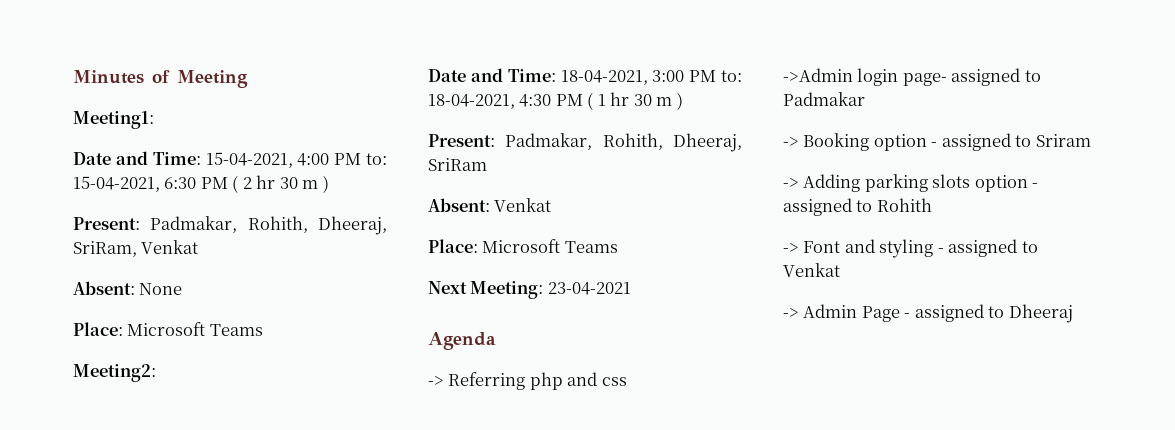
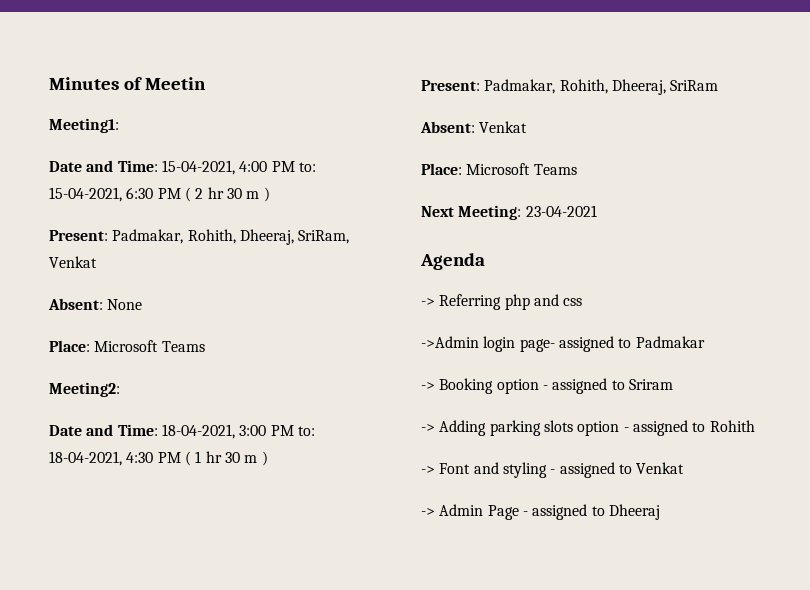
[177,70,248,88] Meeting -> [144,77,206,90] Meetin

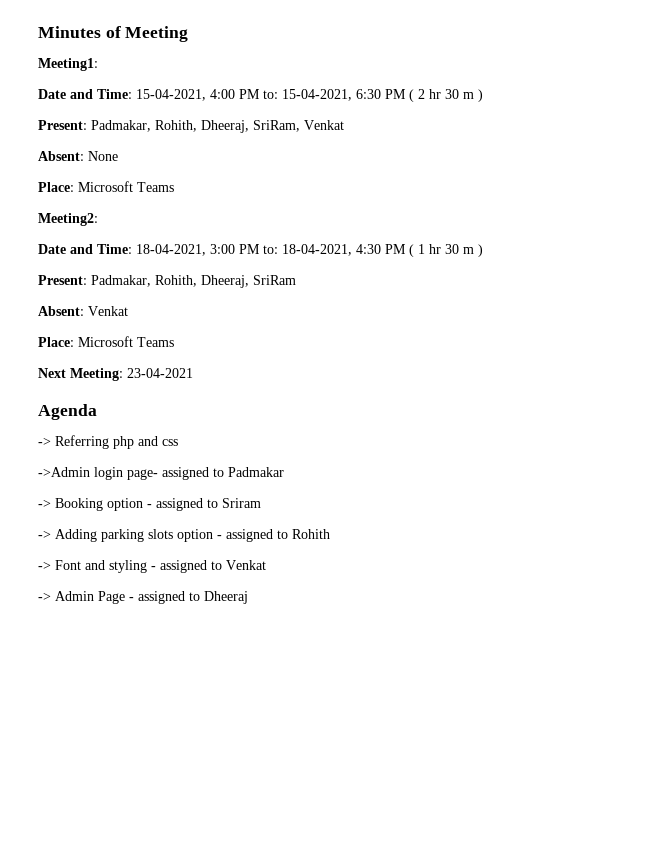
[144,77,206,90] Meetin -> [125,26,189,42] Meeting

